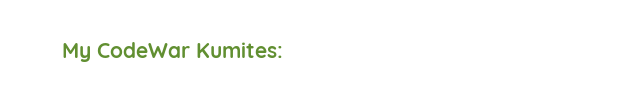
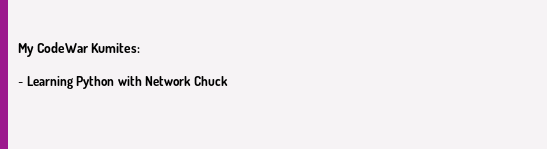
(283, 50) none -> [18,76,228,89] // - Learning Python with Network Chuck

